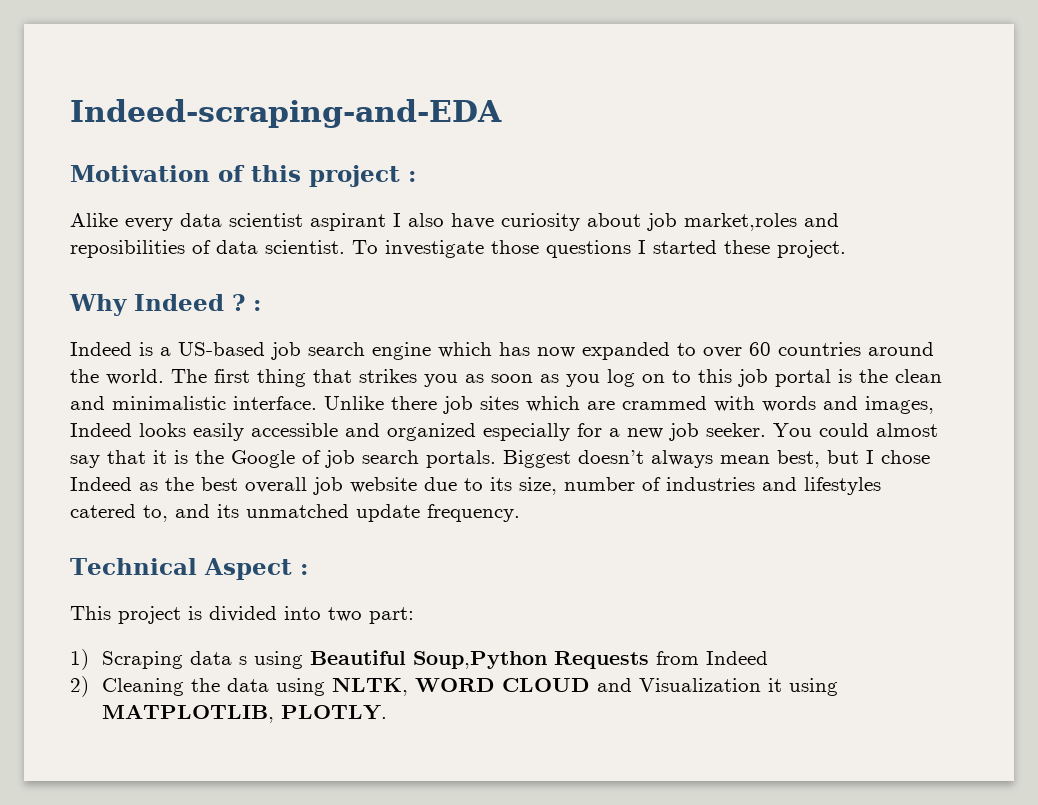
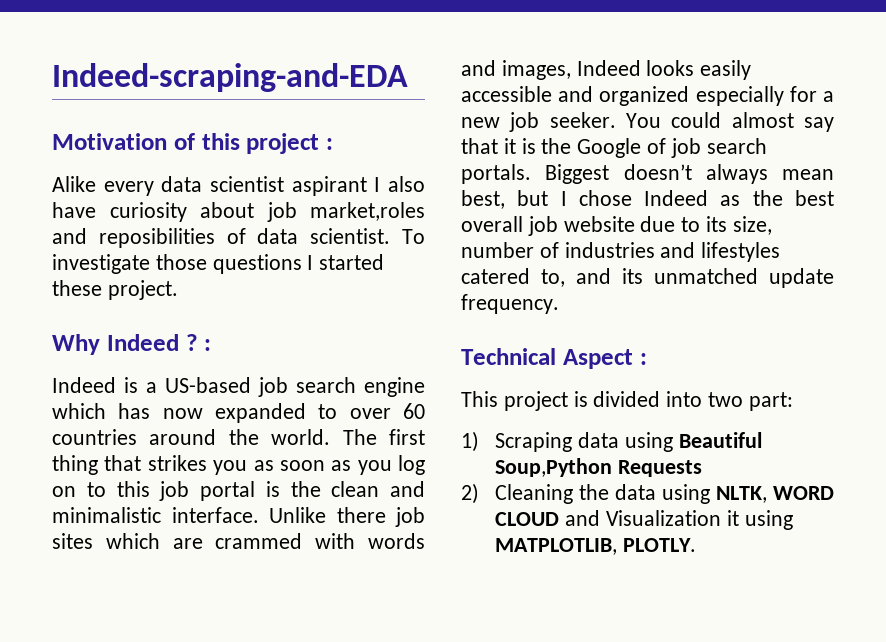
[239,656,248,665] s -> (620, 440) none
[656,651,769,665] from Indeed -> (703, 468) none

